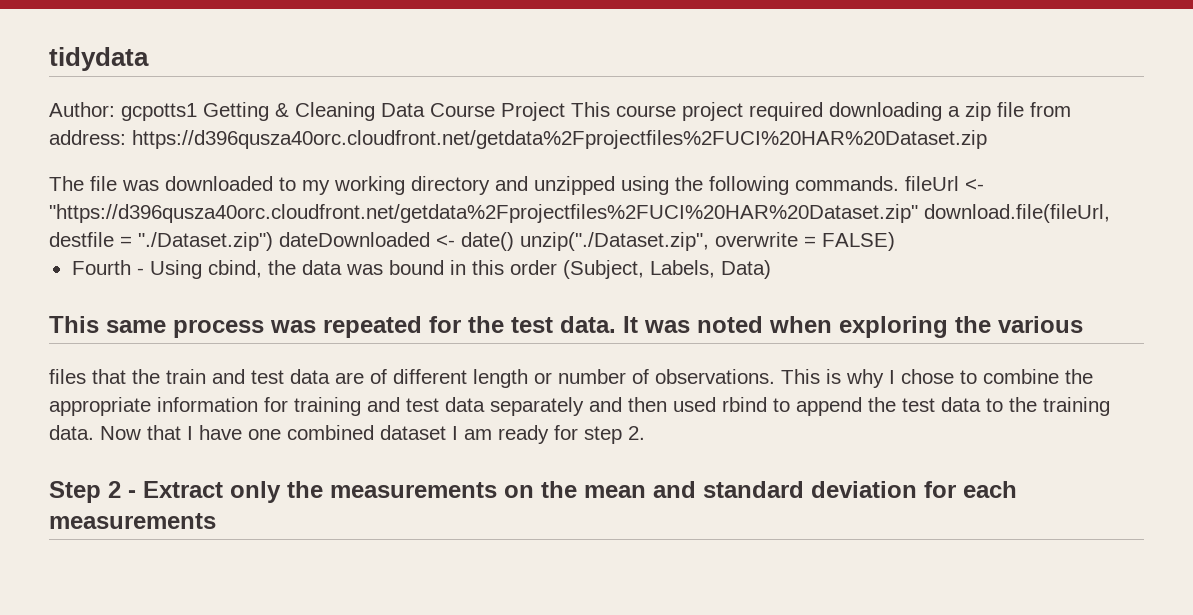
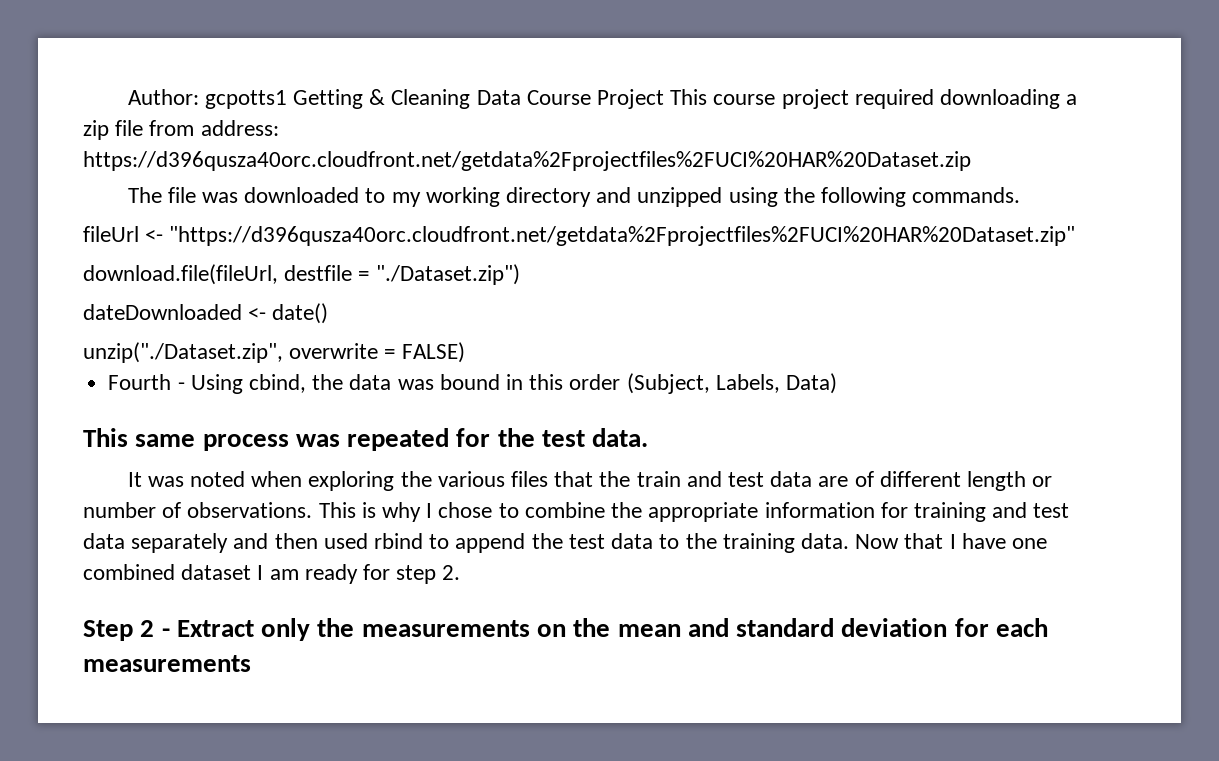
[49,47,149,71] tidydata // -> (127, 97) none
(899, 183) none -> (1021, 195) //
(918, 213) none -> (1076, 236) //
(273, 241) none -> (520, 274) //
(514, 241) none -> (329, 313) //
(616, 324) none -> (649, 437) //
(1083, 324) // -> (505, 479) none

